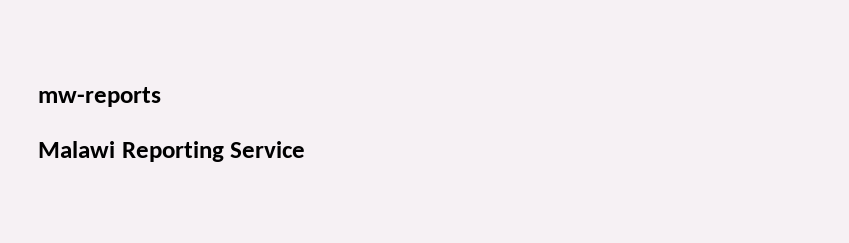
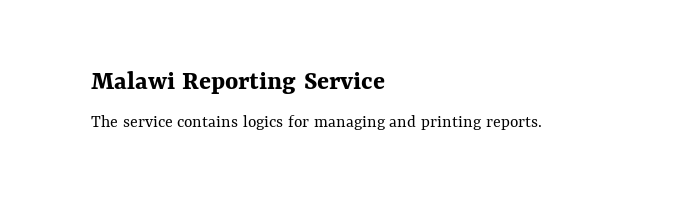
[38,87,161,107] mw-reports // -> (91, 80) none
(306, 149) none -> [91,115,542,130] // The service contains logics for managing and printing reports.

